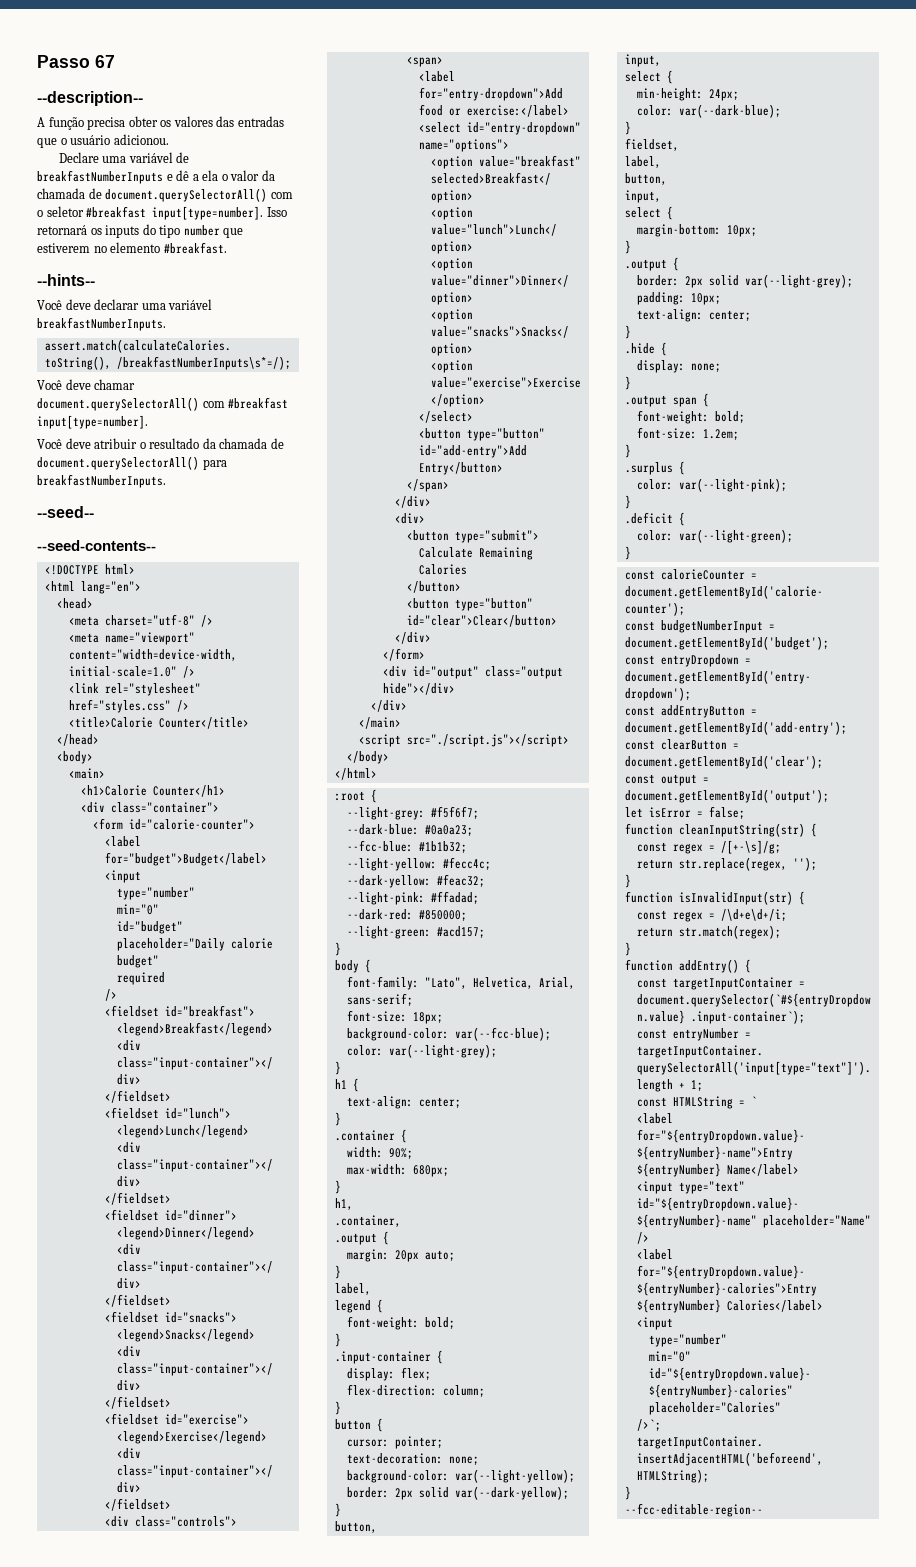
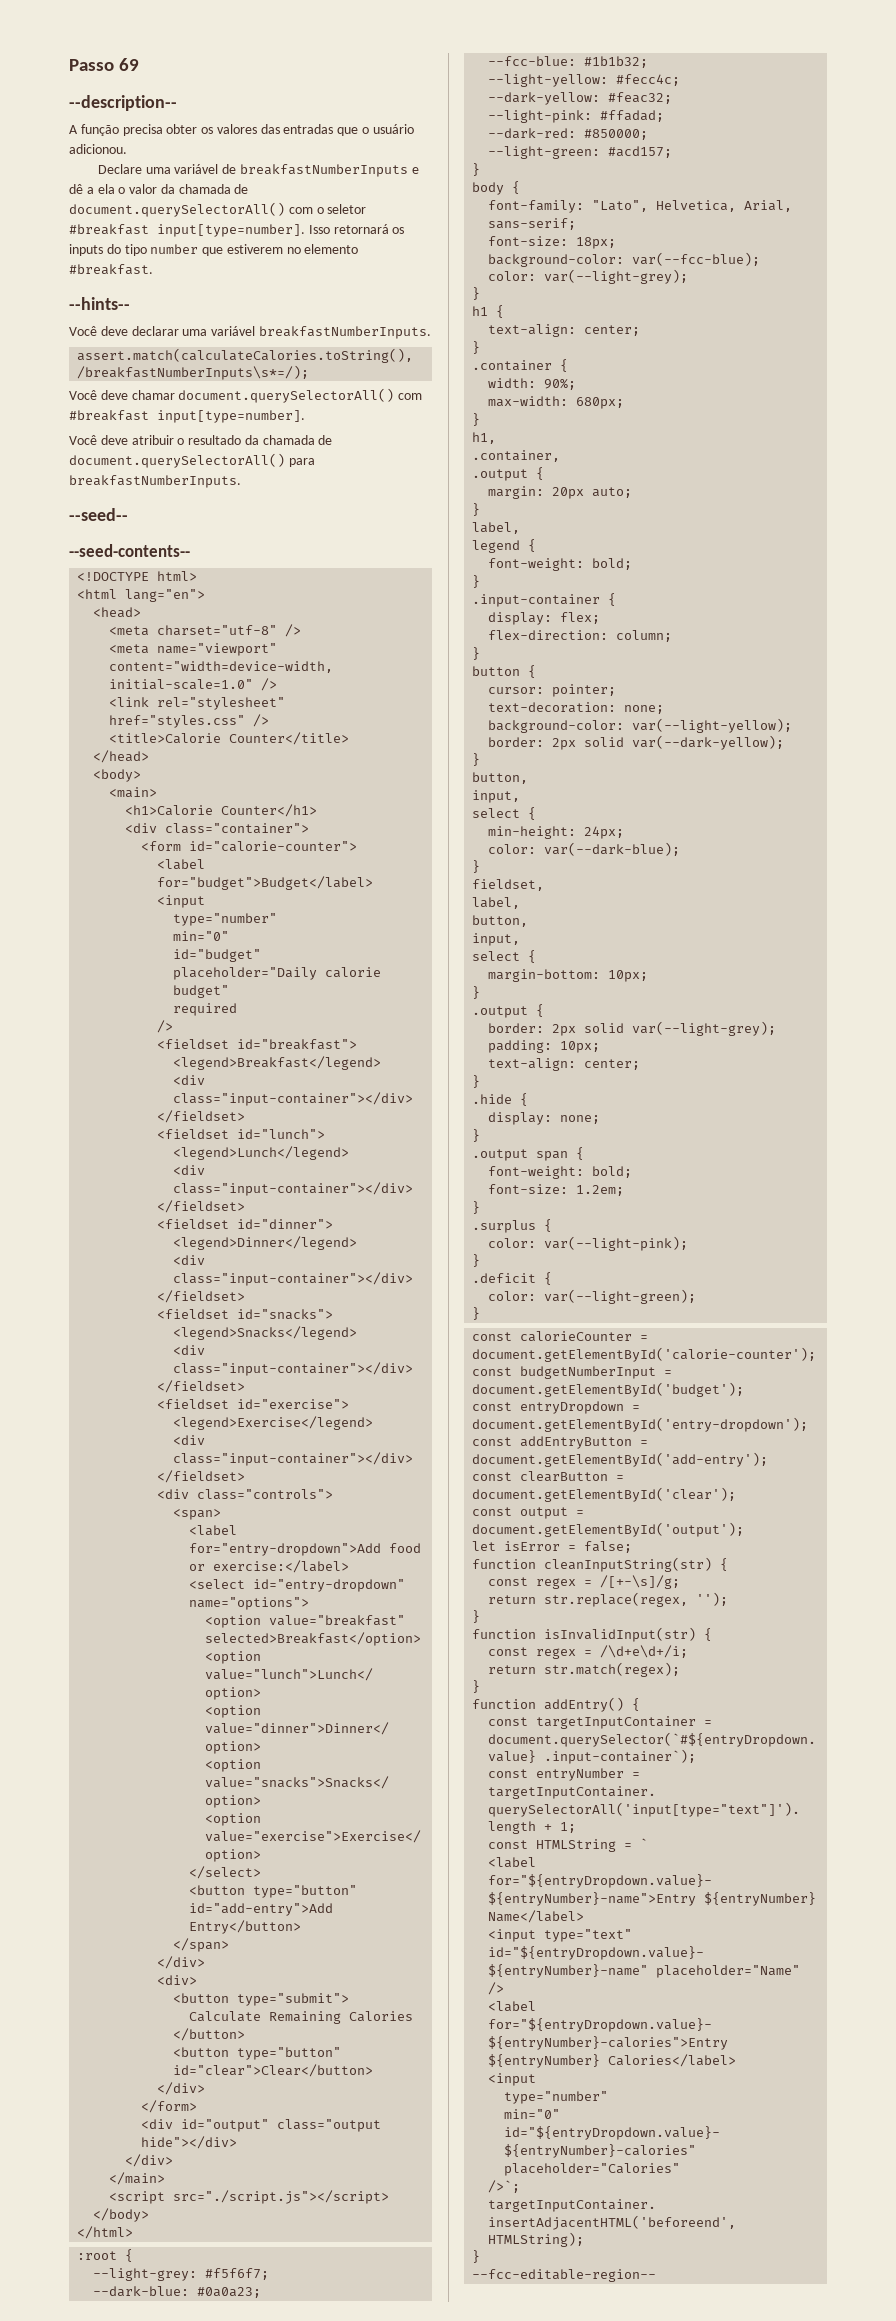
[95,55,115,68] 67 -> [119,58,140,71] 69

